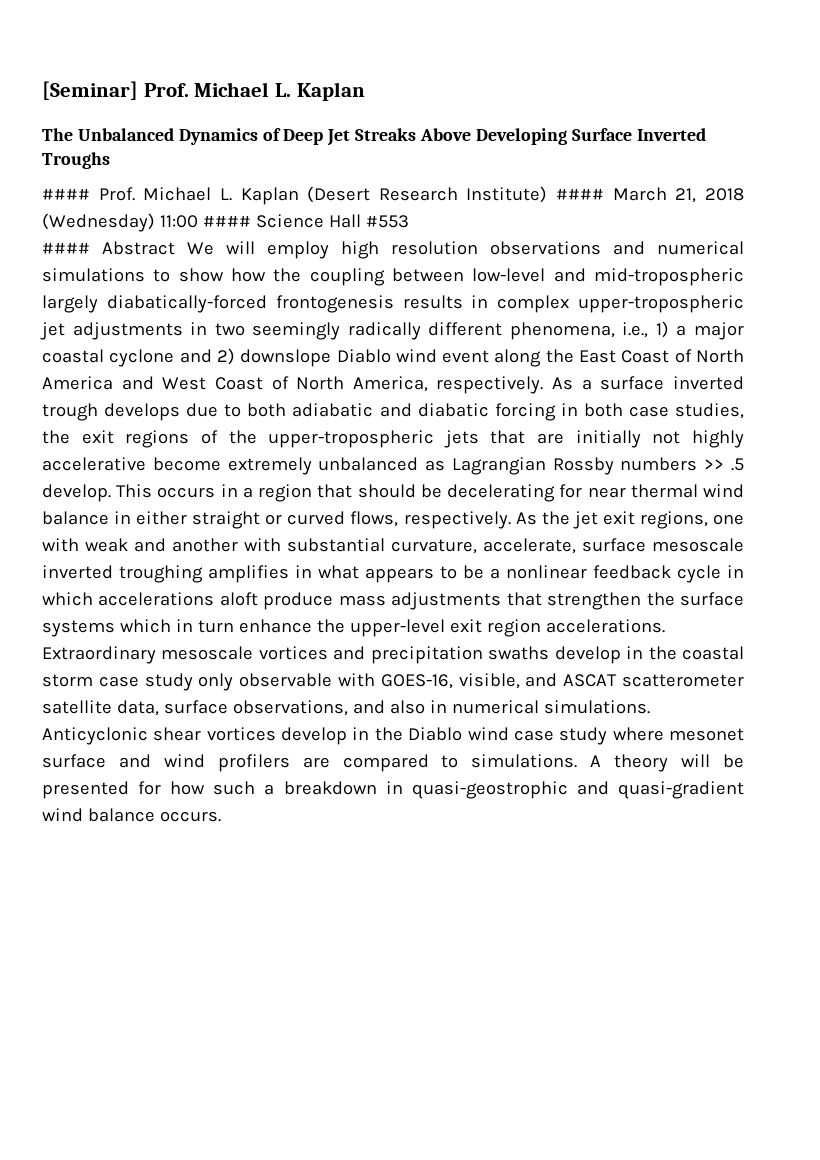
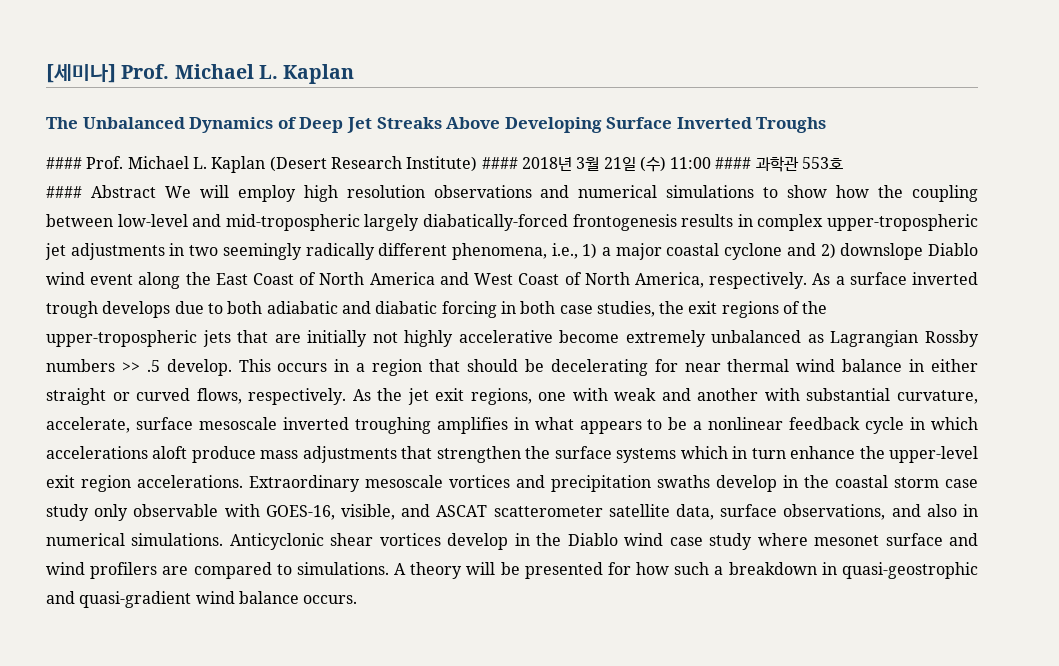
[42,81,138,100] [Seminar] -> [46,64,116,83] [세미나]
[612,187,744,203] [42,213,409,232] March 21, 2018 (Wednesday) 11:00 #### Science Hall #553 -> [521,156,844,172] 2018년 3월 21일 (수) 11:00 #### 과학관 553호

